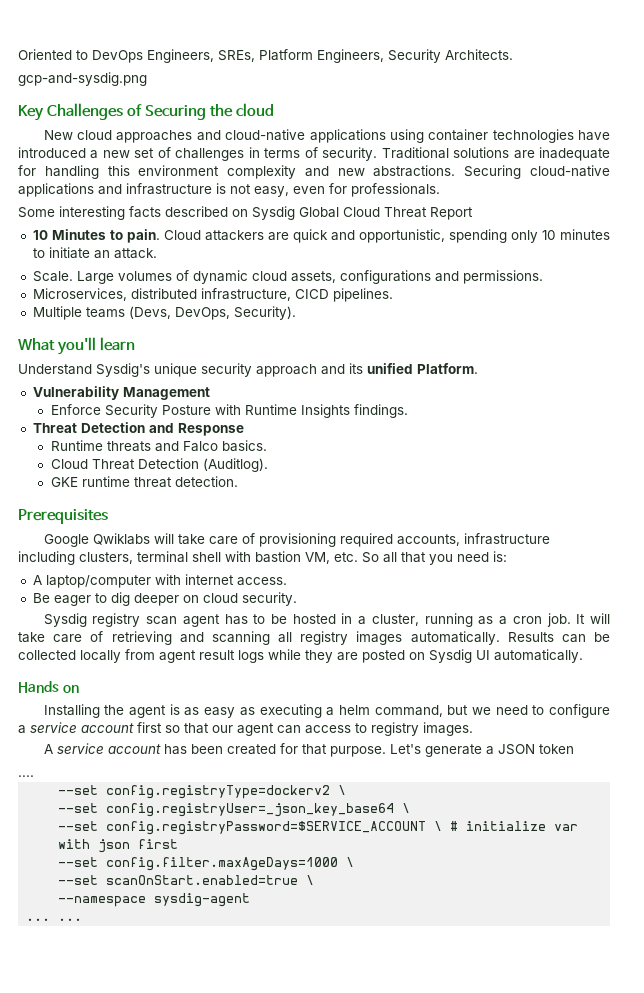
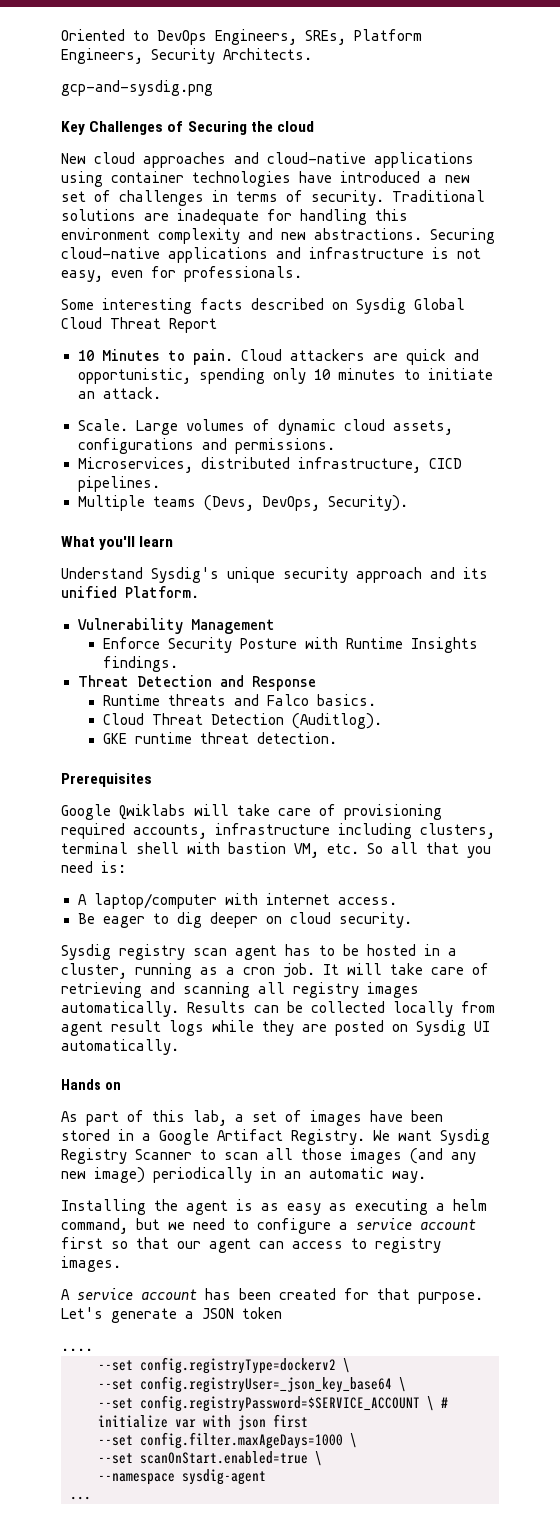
(79, 689) none -> [61,1110,443,1126] [61,1129,490,1145] [61,1148,476,1164] [61,1167,426,1183] // As part of this lab, a set of images have been stored in a Google Artifact Registry. We want Sysdig Registry Scanner to scan all those images (and any new image) periodically in an automatic way.
[58,918,83,921] ... -> (91, 1498) none

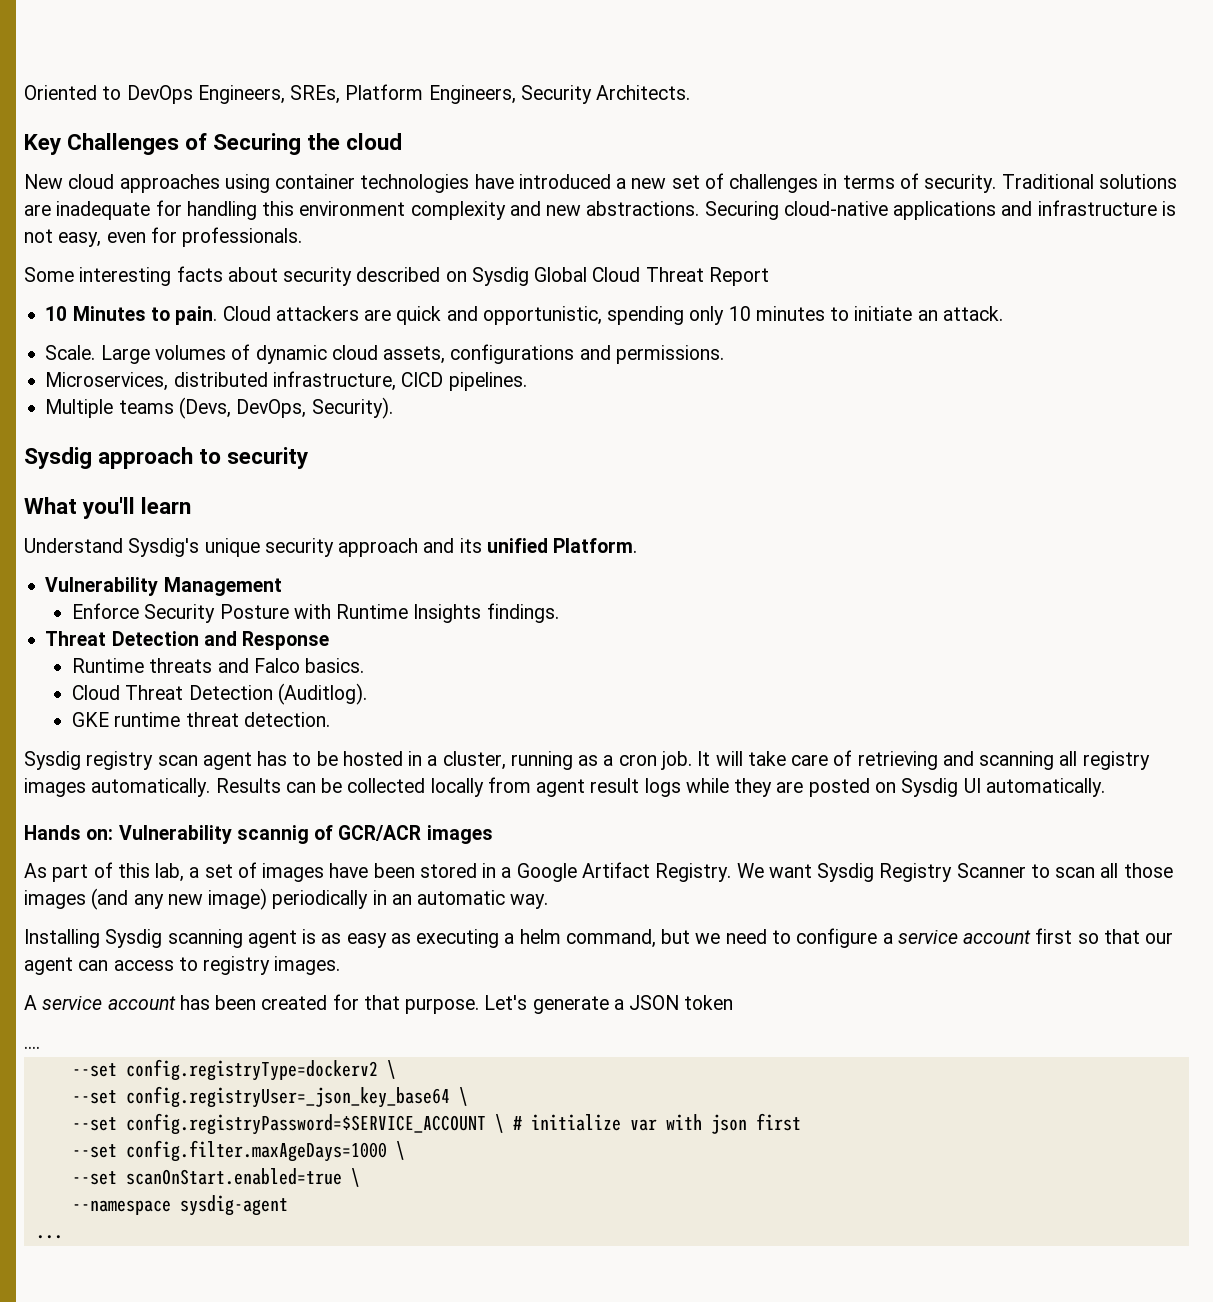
[61,80,213,96] // gcp-and-sysdig.png -> (691, 92) none
[234,152,474,168] and cloud-native applications -> (220, 183) none
(243, 304) none -> [227,267,353,286] about security
(408, 503) none -> [24,447,309,469] // Sysdig approach to security
[61,773,152,787] [61,804,442,820] [61,823,495,839] [61,842,491,858] [61,861,126,873] [77,893,397,909] [77,912,412,928] // Prerequisites // Google Qwiklabs will take care of provisioning required accounts, infrastructure including clusters, terminal shell with bastion VM, etc. So all that you need is: // A laptop/computer with internet access. // Be eager to dig deeper on cloud security. -> (330, 719) none
[104,1082,121,1090] on -> [86,825,493,844] on: Vulnerability scannig of GCR/ACR images
[154,1199,178,1211] the -> [105,929,243,948] Sysdig scanning

